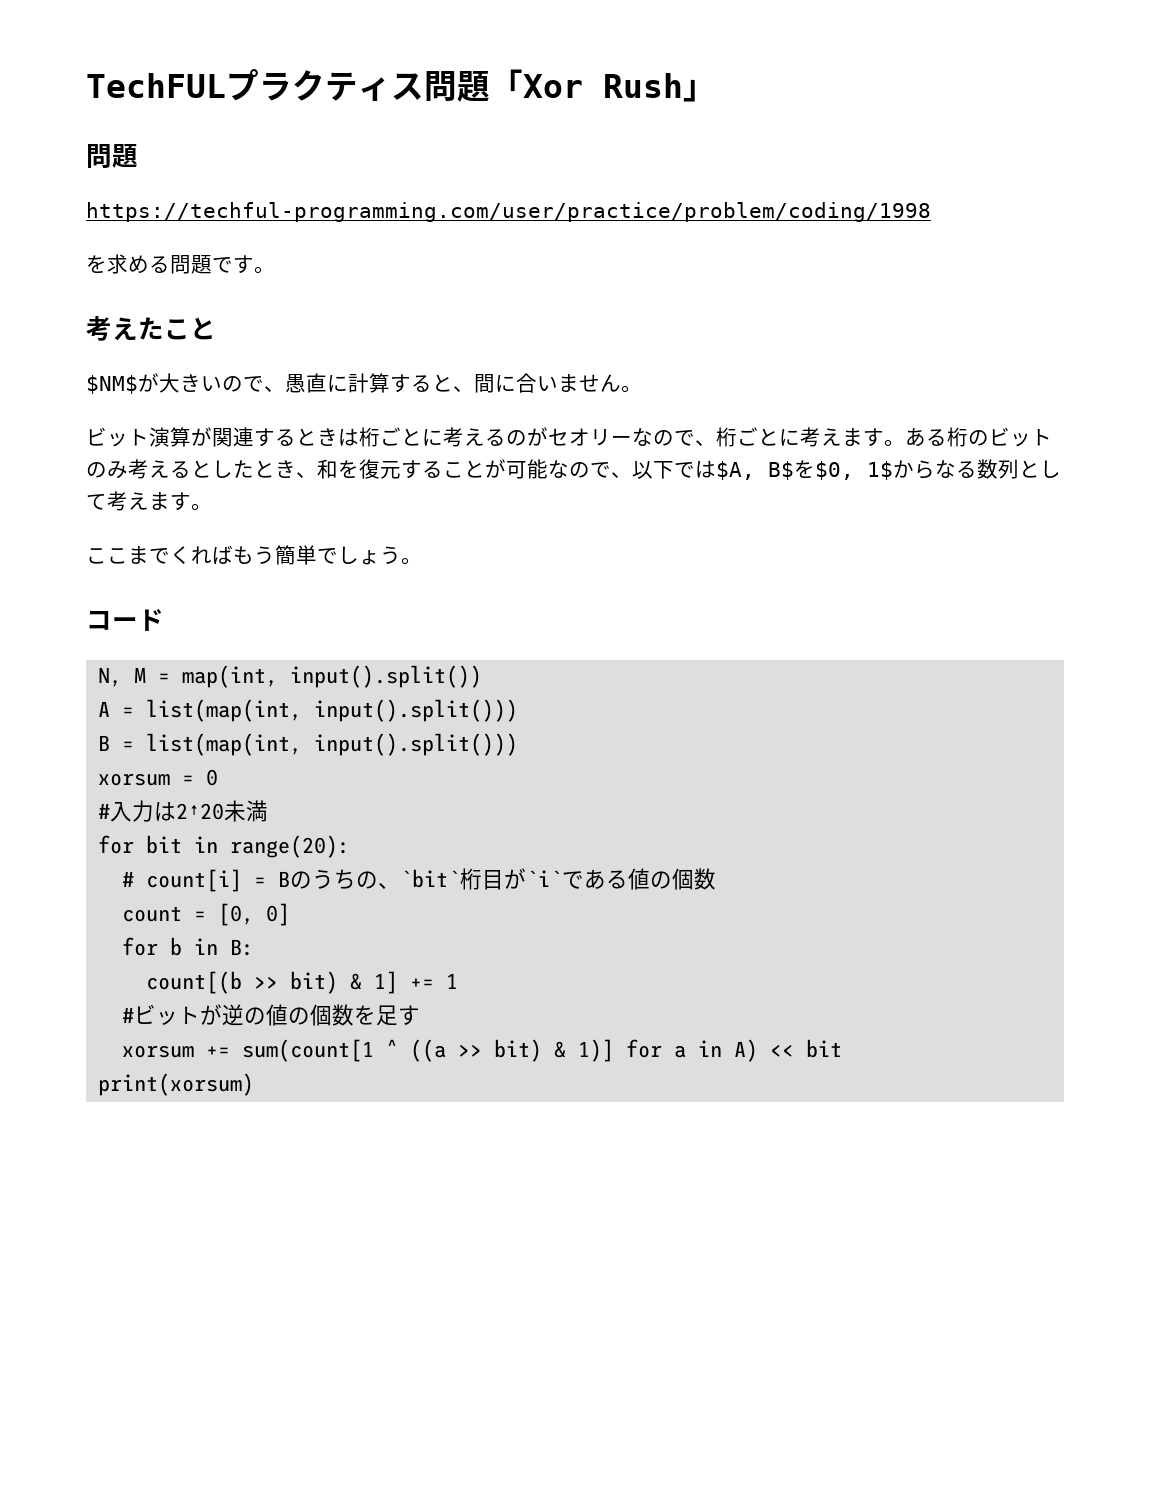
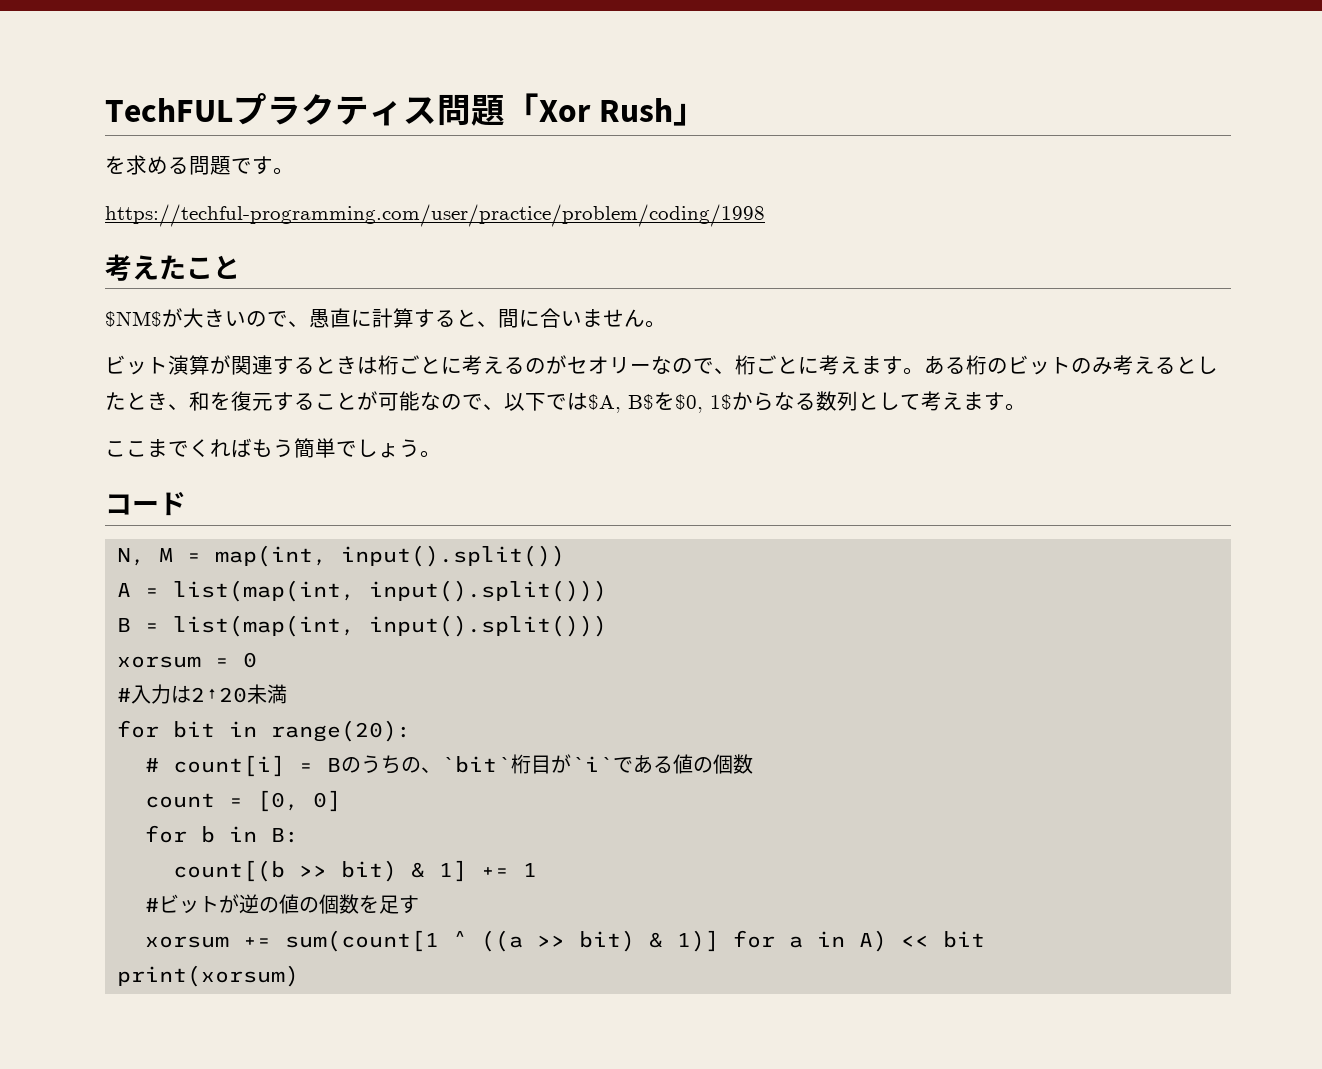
[86,144,138,168] [86,202,931,222] // 問題 // https://techful-programming.com/user/practice/problem/coding/1998 -> (708, 114) none
(275, 270) none -> [105,204,765,227] // https://techful-programming.com/user/practice/problem/coding/1998

